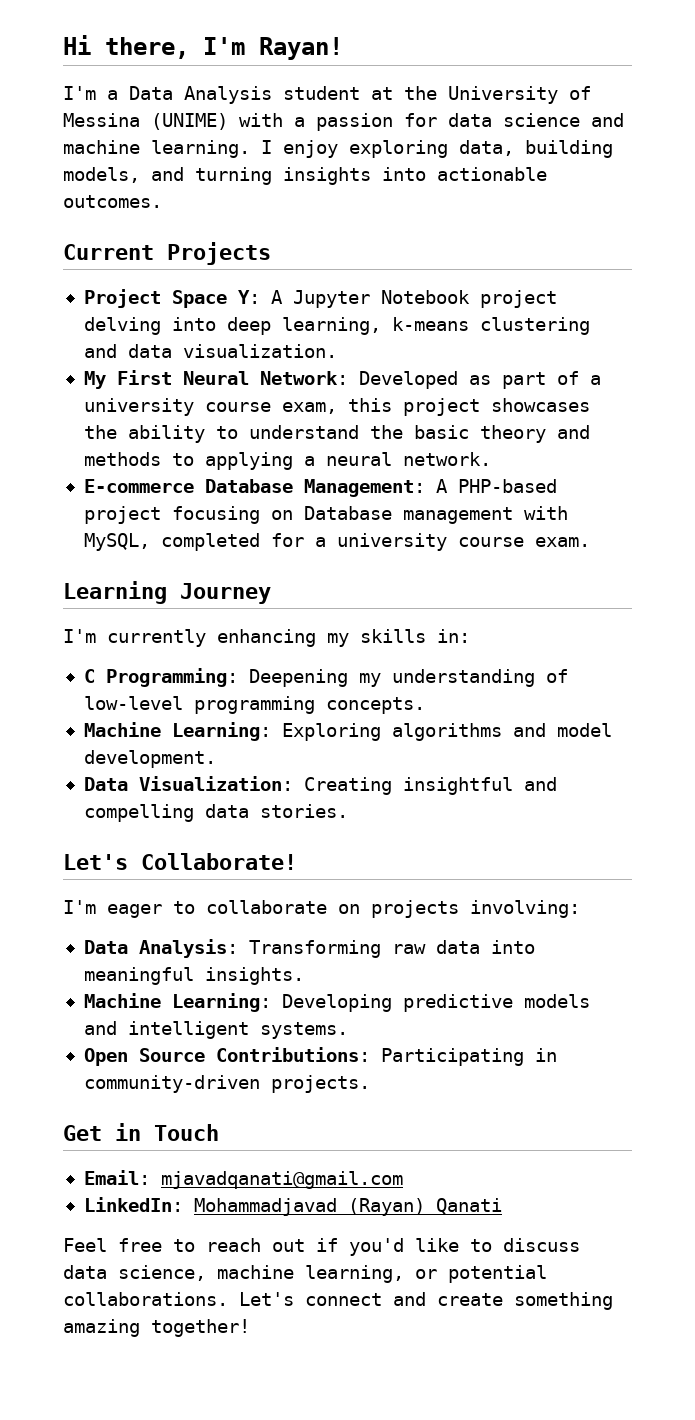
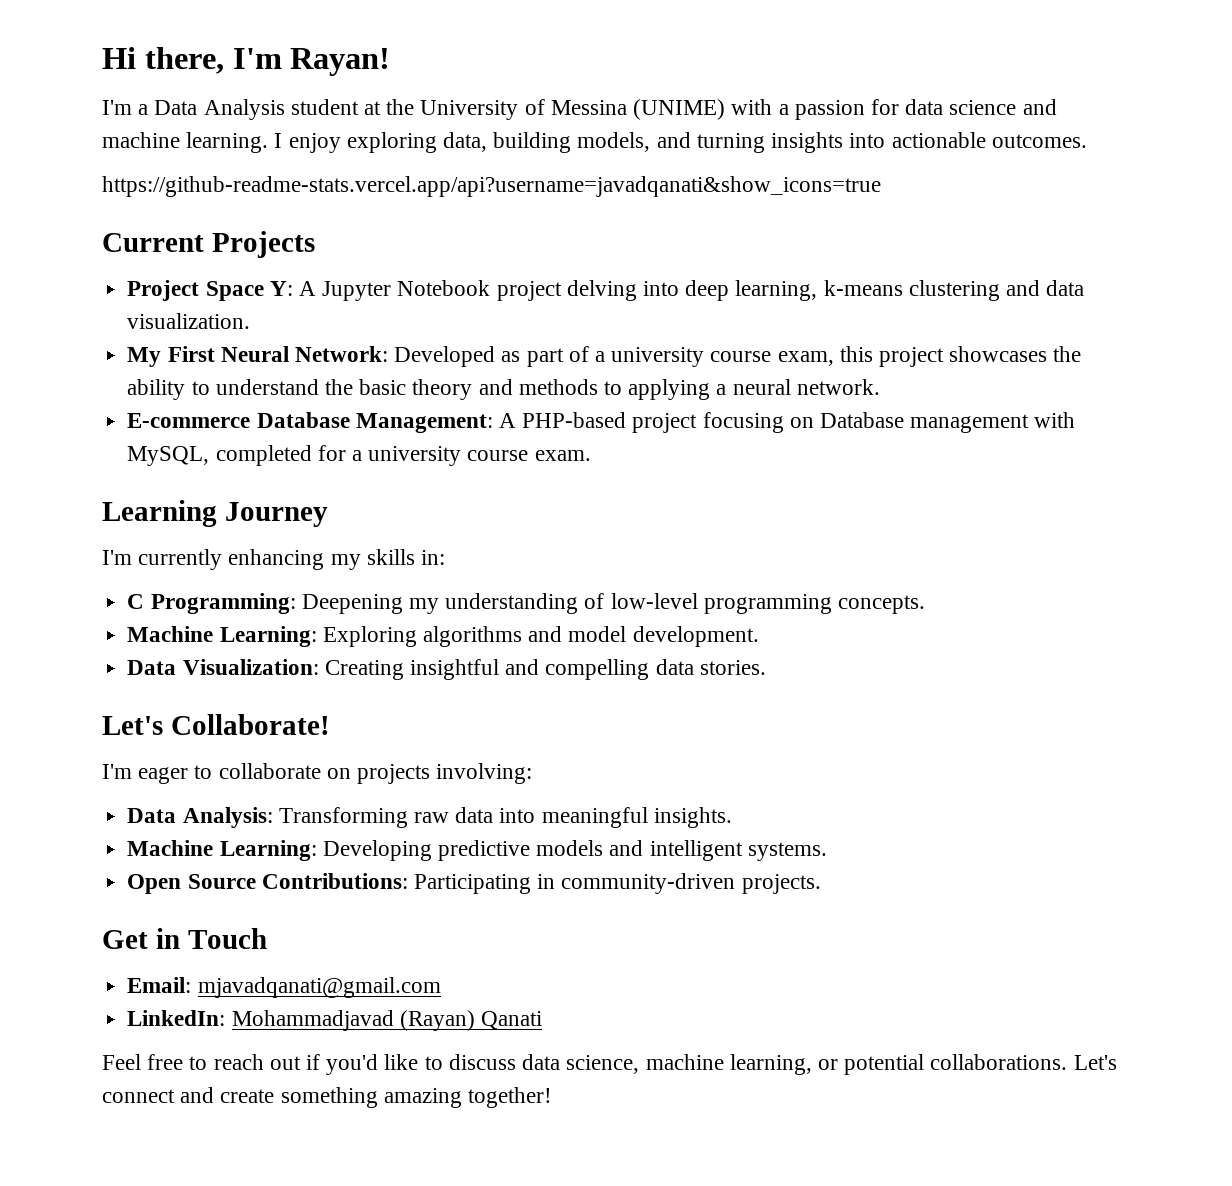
(162, 201) none -> [102,176,881,197] // https://github-readme-stats.vercel.app/api?username=javadqanati&show_icons=true

